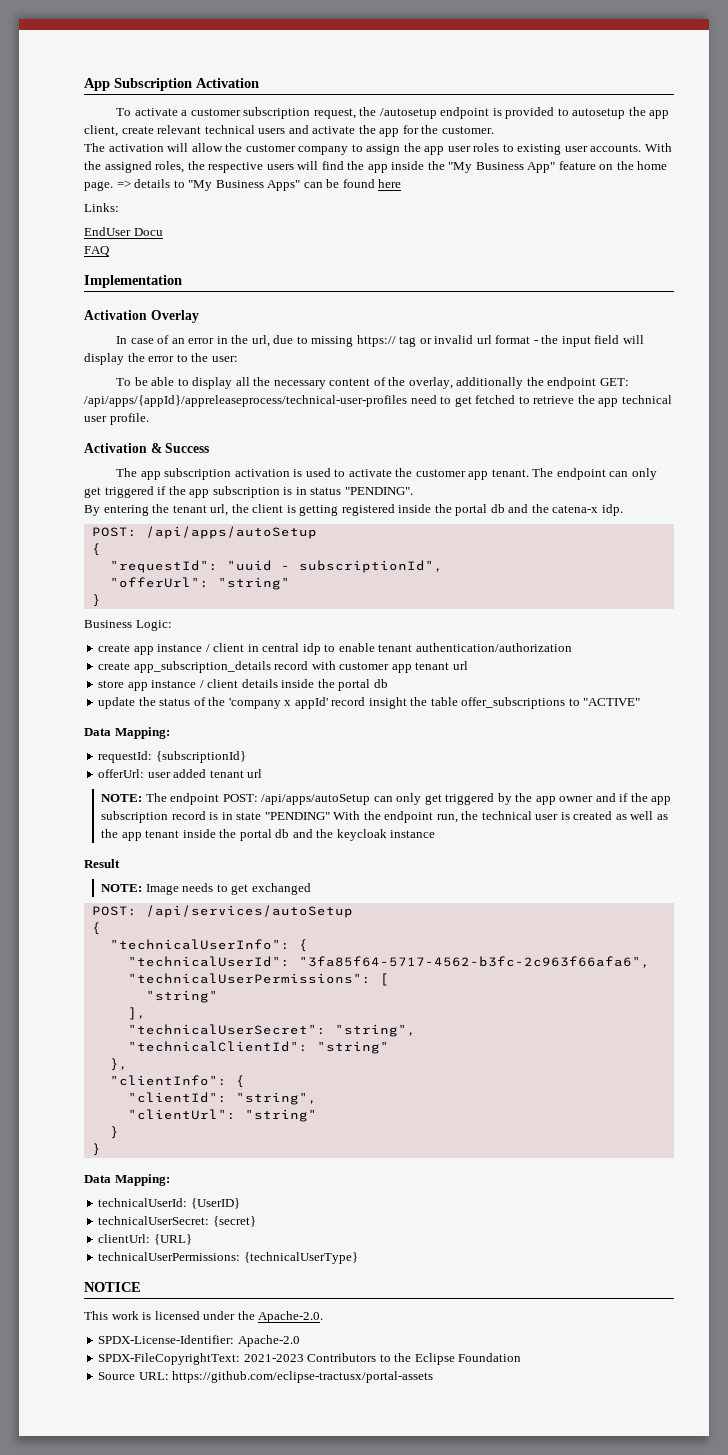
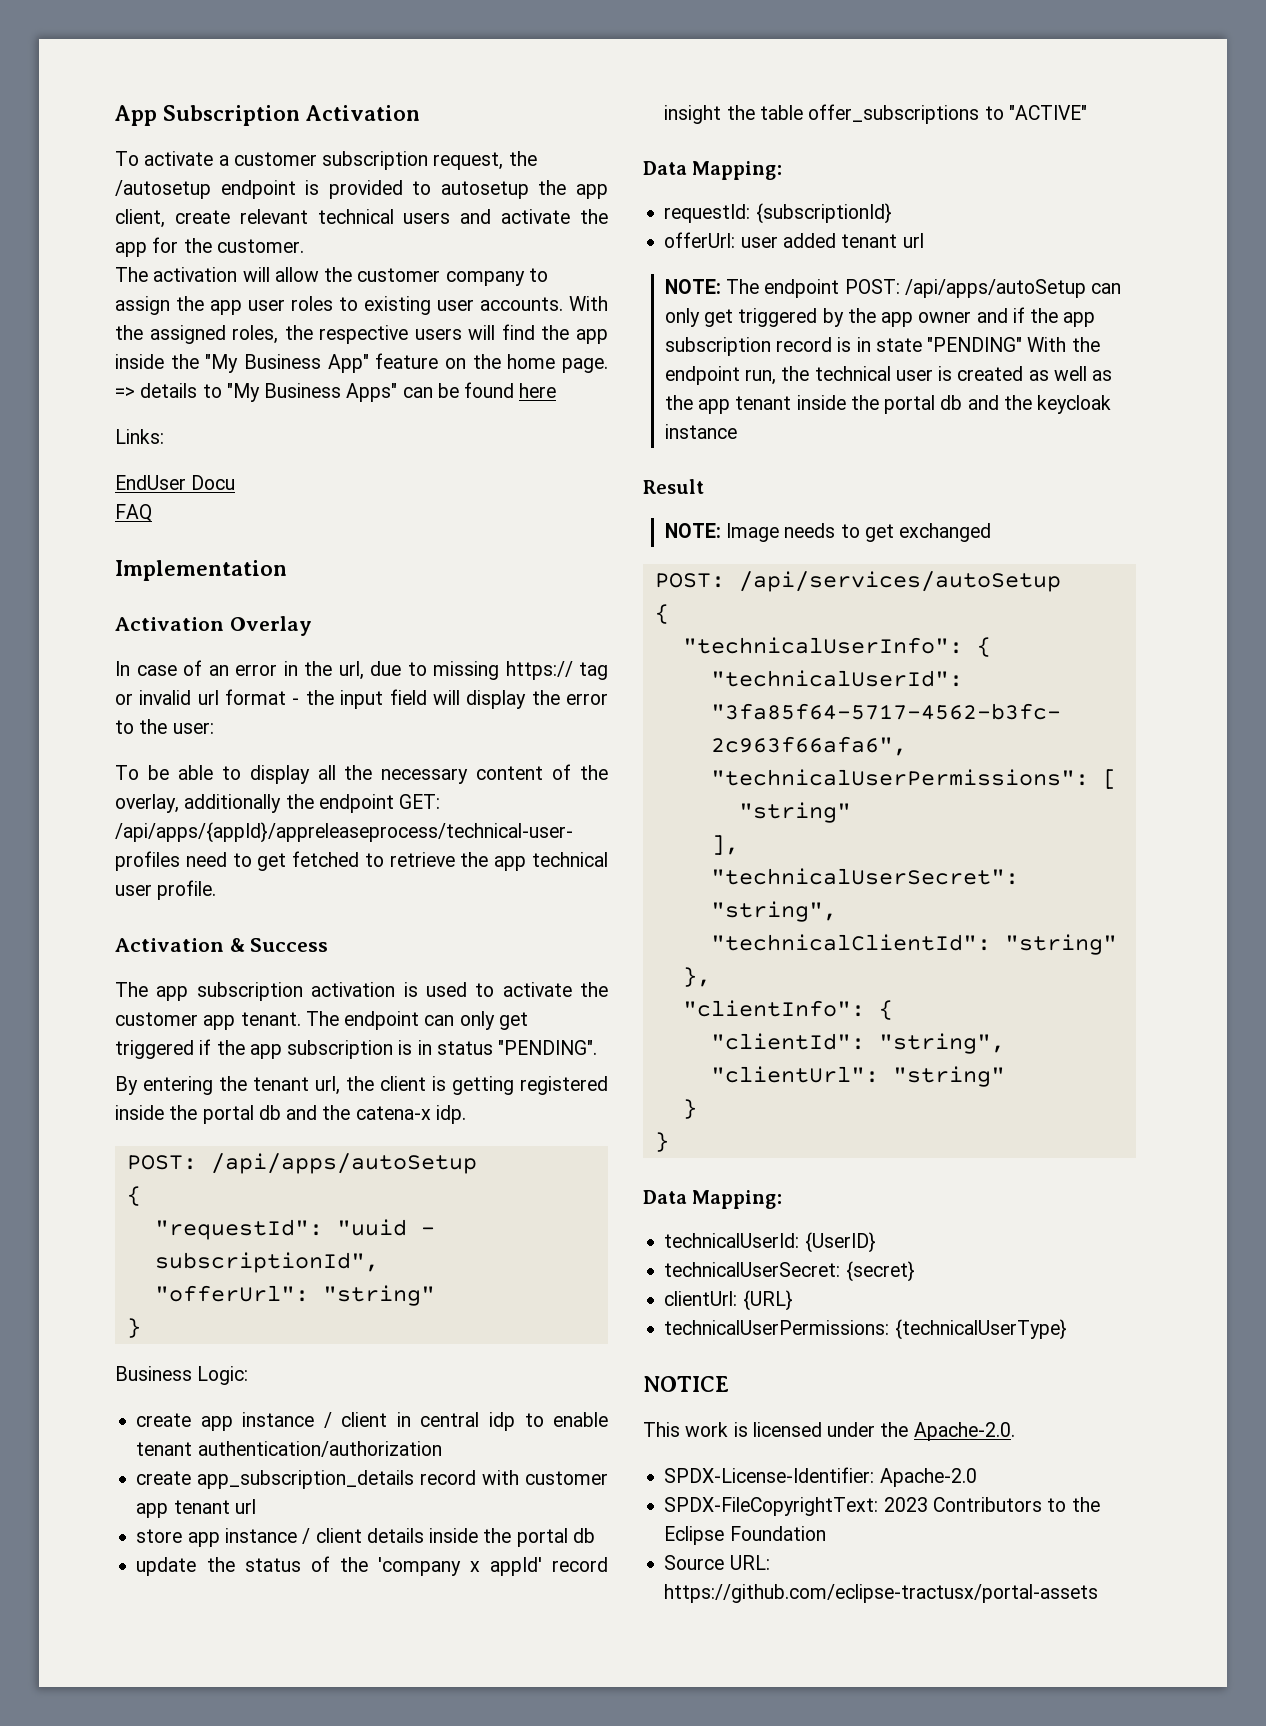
[243,1354,304,1362] 2021-2023 -> [883,1497,928,1512] 2023

